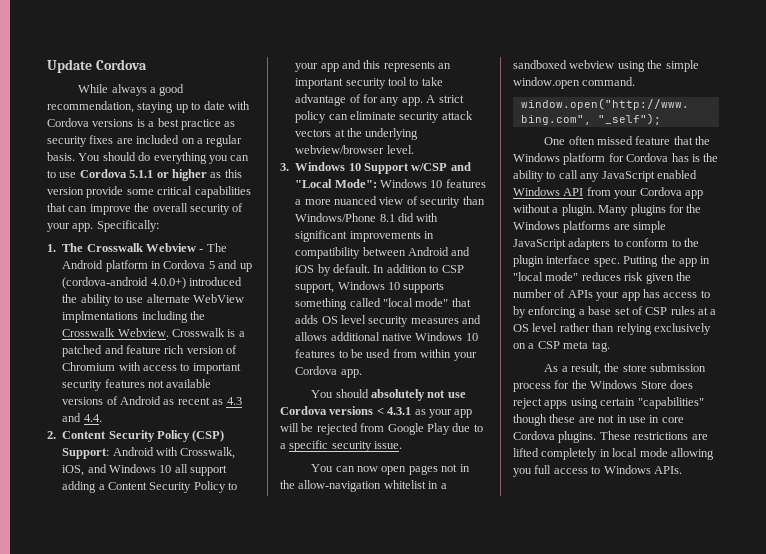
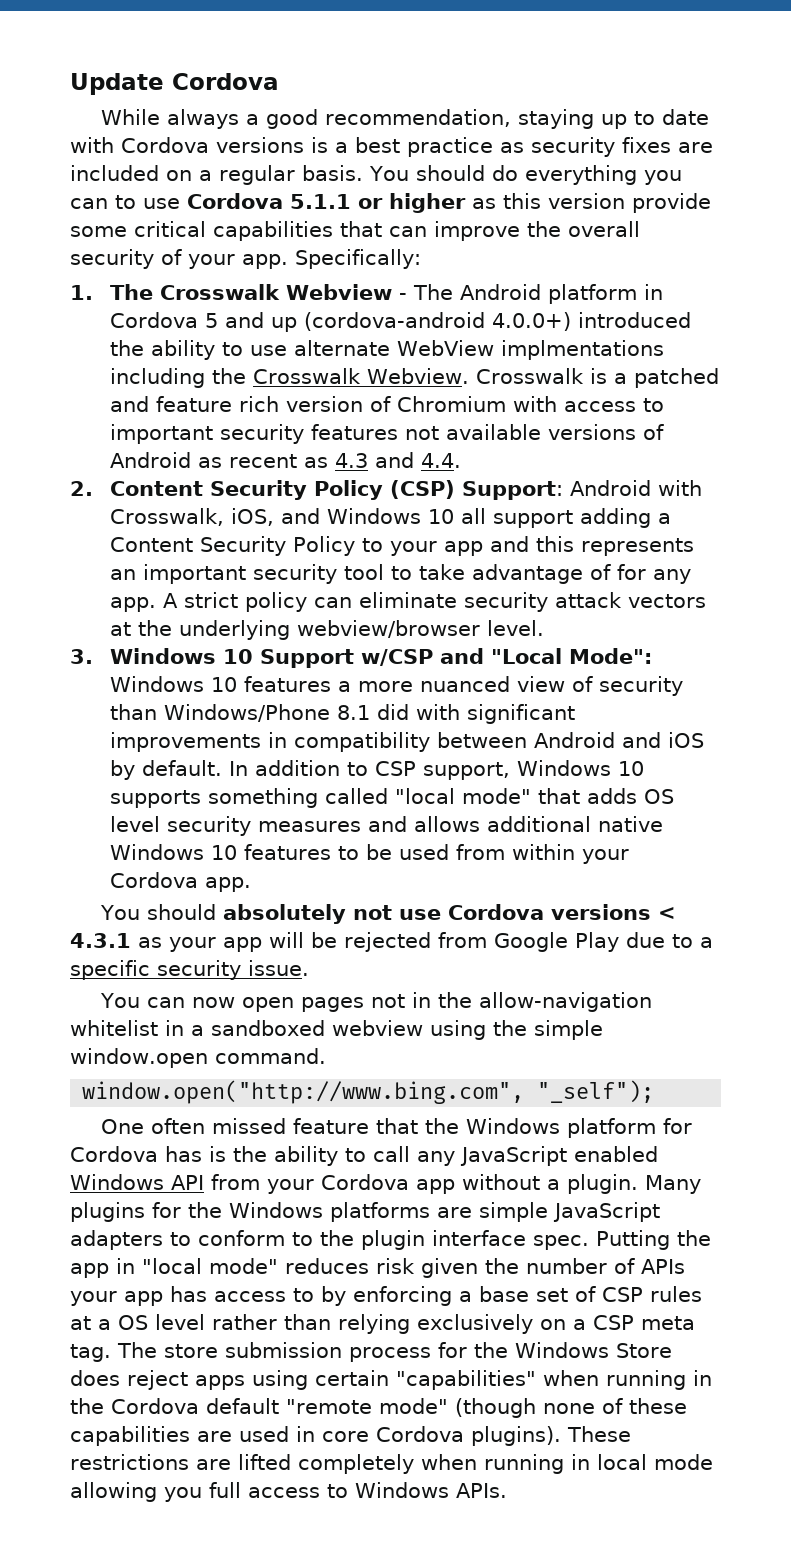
[544,363,620,375] // As a result, the -> [117,1342,157,1358] The
[513,414,646,426] though these are not in use -> [543,1370,712,1390] [70,1398,687,1418] [70,1426,289,1446] when running in the Cordova default "remote mode" (though none of these capabilities are used
[558,431,597,443] plugins. -> [471,1426,561,1446] plugins).
(598, 454) none -> [421,1454,564,1474] when running

